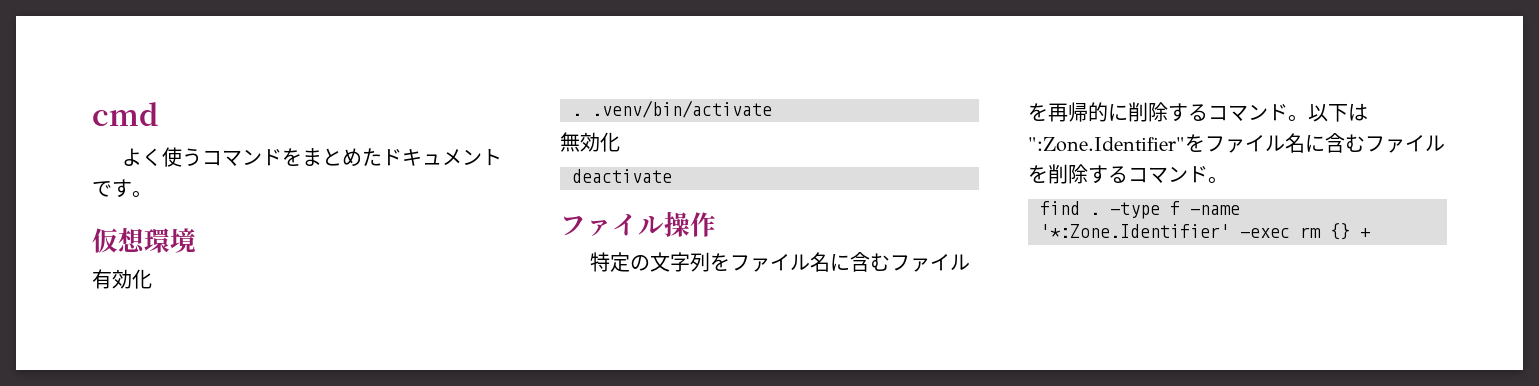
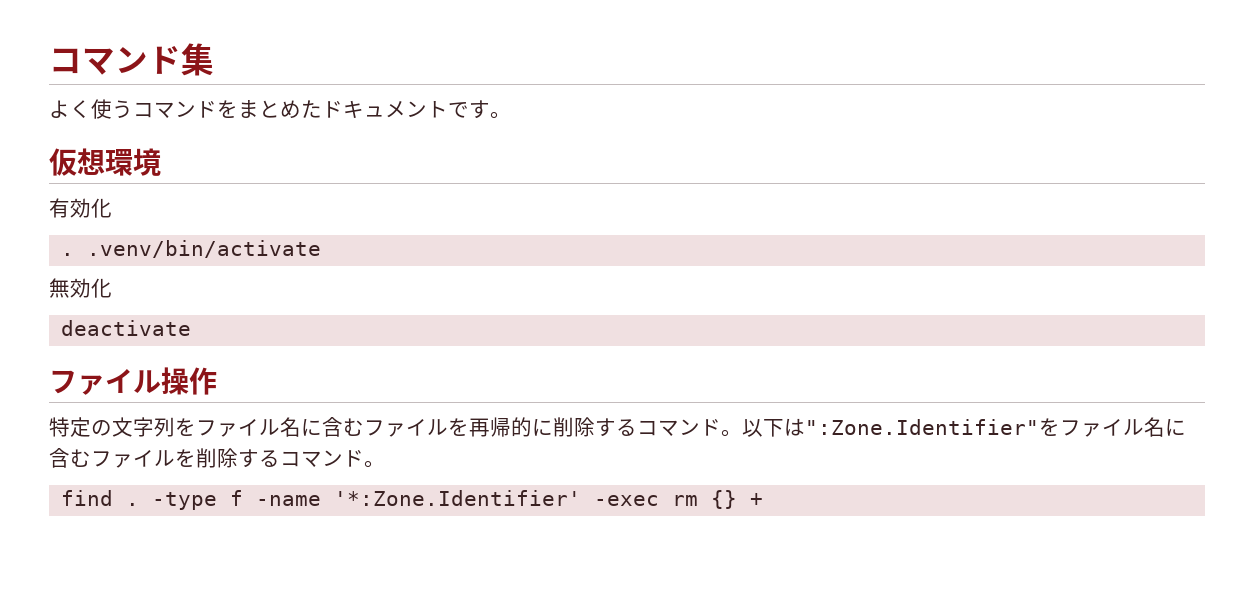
[92,102,158,126] cmd -> [49,43,214,76] コマンド集

